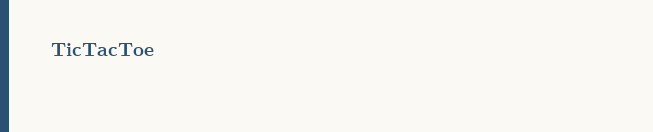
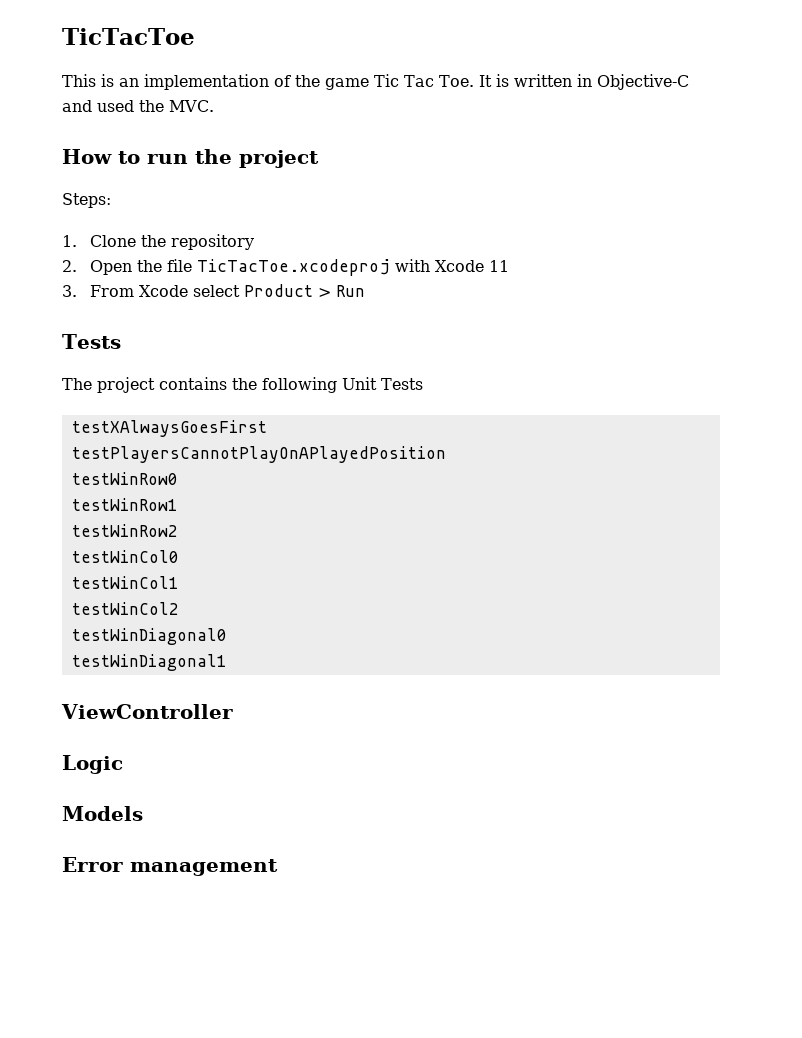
(154, 49) none -> [62,74,689,90] [62,100,214,112] [62,149,319,168] [62,193,111,208] [62,234,255,250] [62,259,510,276] [62,284,366,297] [62,334,121,349] [62,377,423,393] [71,420,267,437] [71,446,446,463] [71,472,178,485] [71,498,178,511] [71,524,178,537] [71,550,179,563] [71,576,179,589] [71,602,179,615] [71,628,227,645] [71,654,227,671] [61,704,233,719] [62,755,123,774] [62,806,143,821] [62,857,278,876] // This is an implementation of the game Tic Tac Toe. It is written in Objective-C and used the MVC. // How to run the project // Steps: // 1. Clone the repository // 2. Open the file TicTacToe.xcodeproj with Xcode 11 // 3. From Xcode select Product > Run // Tests // The project contains the following Unit Tests // testXAlwaysGoesFirst // testPlayersCannotPlayOnAPlayedPosition // testWinRow0 // testWinRow1 // testWinRow2 // testWinCol0 // testWinCol1 // testWinCol2 // testWinDiagonal0 // testWinDiagonal1 // ViewController // Logic // Models // Error management

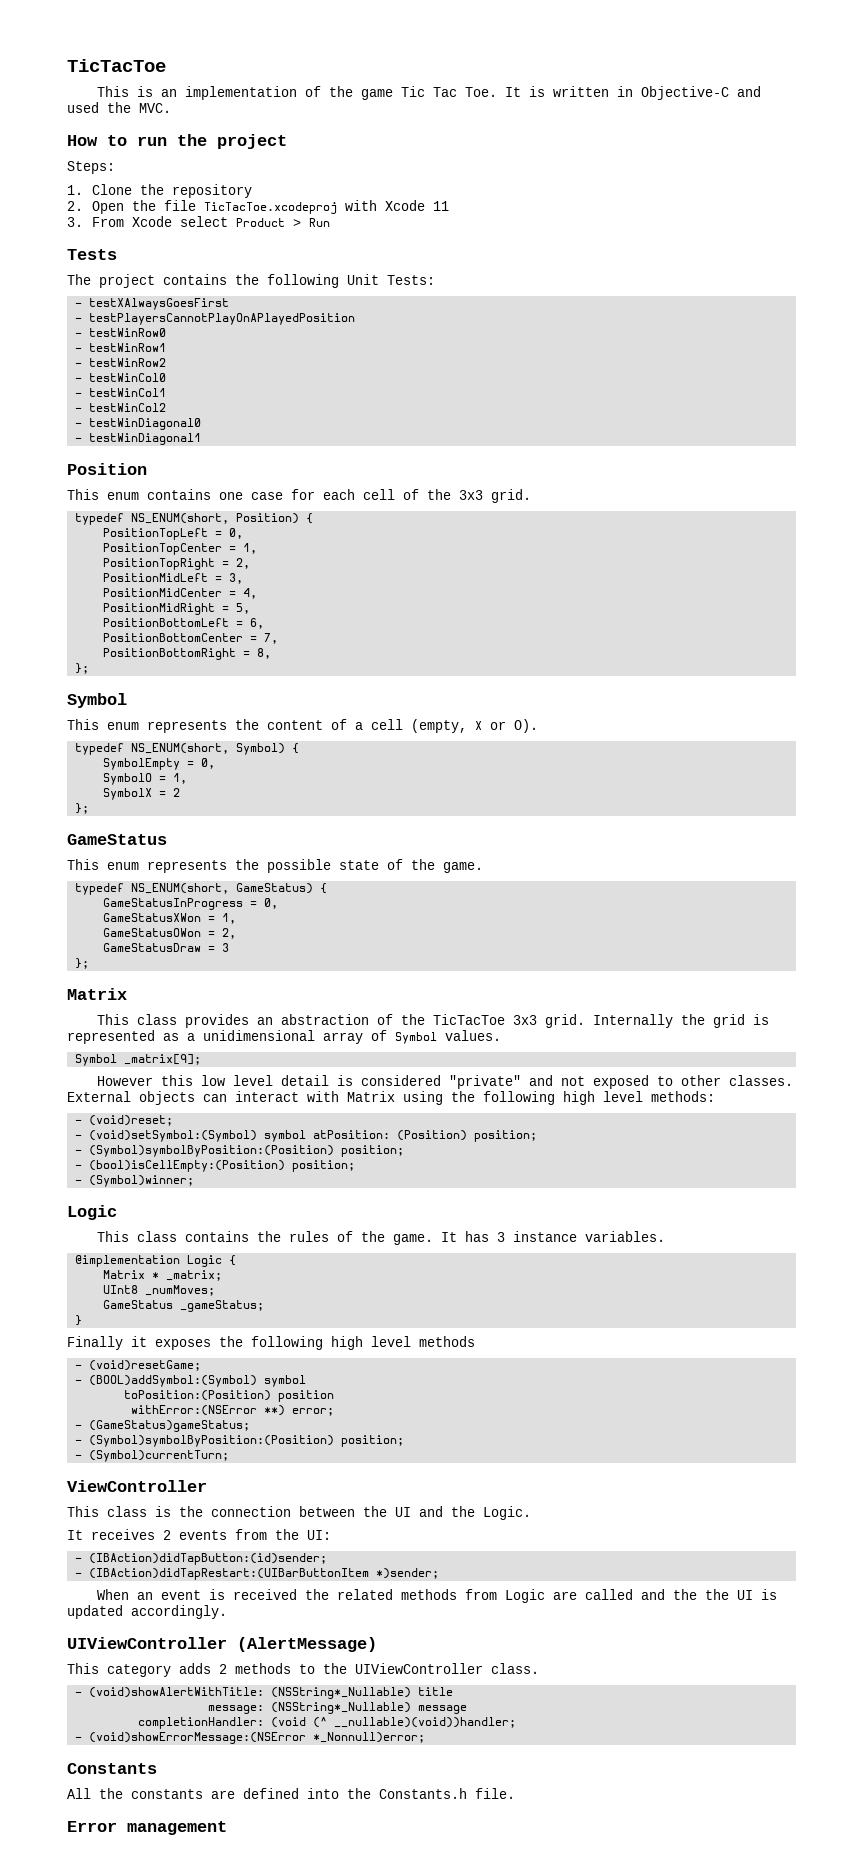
[381,378,423,390] Tests // -> [387,275,435,285] [75,302,83,307] Tests: // -
(267, 428) none -> [75,317,83,322] -
(446, 454) none -> [75,332,83,337] -
(178, 478) none -> [75,347,83,352] -
(178, 504) none -> [75,362,83,367] -
(178, 530) none -> [75,377,83,382] -
(179, 556) none -> [75,392,83,397] -
(179, 582) none -> [75,407,83,412] -
(179, 608) none -> [75,422,83,427] -
(227, 636) none -> [75,437,83,442] -
[61,704,233,719] [62,755,123,774] [62,806,143,821] ViewController // Logic // Models -> [67,463,147,475] [67,489,531,503] [75,513,314,525] [103,528,244,540] [103,543,258,555] [103,558,251,570] [103,573,244,584] [103,588,258,599] [103,603,251,615] [103,618,265,629] [103,633,279,644] [103,648,272,660] [75,663,90,674] [67,693,127,708] [67,719,538,733] [75,743,300,755] [103,758,216,770] [103,773,188,785] [103,788,181,800] [75,803,90,814] [67,834,167,845] [67,859,483,873] [75,883,328,895] [103,898,279,910] [103,913,237,924] [103,928,237,939] [103,943,230,952] [75,958,90,969] [67,988,127,1000] [96,1014,769,1028] [67,1030,501,1044] [75,1054,202,1066] [96,1075,793,1089] [67,1091,715,1105] [75,1115,174,1126] [75,1130,538,1142] [75,1145,405,1157] [75,1160,356,1172] [75,1175,195,1187] [67,1205,117,1220] [96,1231,665,1245] [75,1255,237,1267] [103,1270,223,1281] [103,1285,216,1296] [103,1300,265,1312] [75,1315,83,1326] [67,1336,475,1350] [75,1360,202,1371] [75,1375,307,1387] [124,1390,335,1402] [131,1405,335,1416] [75,1420,251,1432] [75,1435,405,1447] [75,1450,230,1462] [67,1480,207,1492] [67,1506,531,1520] [67,1529,331,1540] [75,1553,328,1565] [75,1568,440,1580] [96,1589,777,1603] [67,1605,227,1619] [67,1637,377,1652] [67,1663,539,1677] [75,1687,454,1699] [208,1702,468,1714] [138,1717,517,1729] [75,1732,426,1744] [67,1763,157,1774] [67,1788,515,1799] Position // This enum contains one case for each cell of the 3x3 grid. // typedef NS_ENUM(short, Position) { // PositionTopLeft = 0, // PositionTopCenter = 1, // PositionTopRight = 2, // PositionMidLeft = 3, // PositionMidCenter = 4, // PositionMidRight = 5, // PositionBottomLeft = 6, // PositionBottomCenter = 7, // PositionBottomRight = 8, // }; // Symbol // This enum represents the content of a cell (empty, X or O). // typedef NS_ENUM(short, Symbol) { // SymbolEmpty = 0, // SymbolO = 1, // SymbolX = 2 // }; // GameStatus // This enum represents the possible state of the game. // typedef NS_ENUM(short, GameStatus) { // GameStatusInProgress = 0, // GameStatusXWon = 1, // GameStatusOWon = 2, // GameStatusDraw = 3 // }; // Matrix // This class provides an abstraction of the TicTacToe 3x3 grid. Internally the grid is represented as a unidimensional array of Symbol values. // Symbol _matrix[9]; // However this low level detail is considered "private" and not exposed to other classes. External objects can interact with Matrix using the following high level methods: // - (void)reset; // - (void)setSymbol:(Symbol) symbol atPosition: (Position) position; // - (Symbol)symbolByPosition:(Position) position; // - (bool)isCellEmpty:(Position) position; // - (Symbol)winner; // Logic // This class contains the rules of the game. It has 3 instance variables. // @implementation Logic { // Matrix * _matrix; // UInt8 _numMoves; // GameStatus _gameStatus; // } // Finally it exposes the following high level methods // - (void)resetGame; // - (BOOL)addSymbol:(Symbol) symbol // toPosition:(Position) position // withError:(NSError **) error; // - (GameStatus)gameStatus; // - (Symbol)symbolByPosition:(Position) position; // - (Symbol)currentTurn; // ViewController // This class is the connection between the UI and the Logic. // It receives 2 events from the UI: // - (IBAction)didTapButton:(id)sender; // - (IBAction)didTapRestart:(UIBarButtonItem *)sender; // When an event is received the related methods from Logic are called and the the UI is updated accordingly. // UIViewController (AlertMessage) // This category adds 2 methods to the UIViewController class. // - (void)showAlertWithTitle: (NSString*_Nullable) title // message: (NSString*_Nullable) message // completionHandler: (void (^ __nullable)(void))handler; // - (void)showErrorMessage:(NSError *_Nonnull)error; // Constants // All the constants are defined into the Constants.h file.

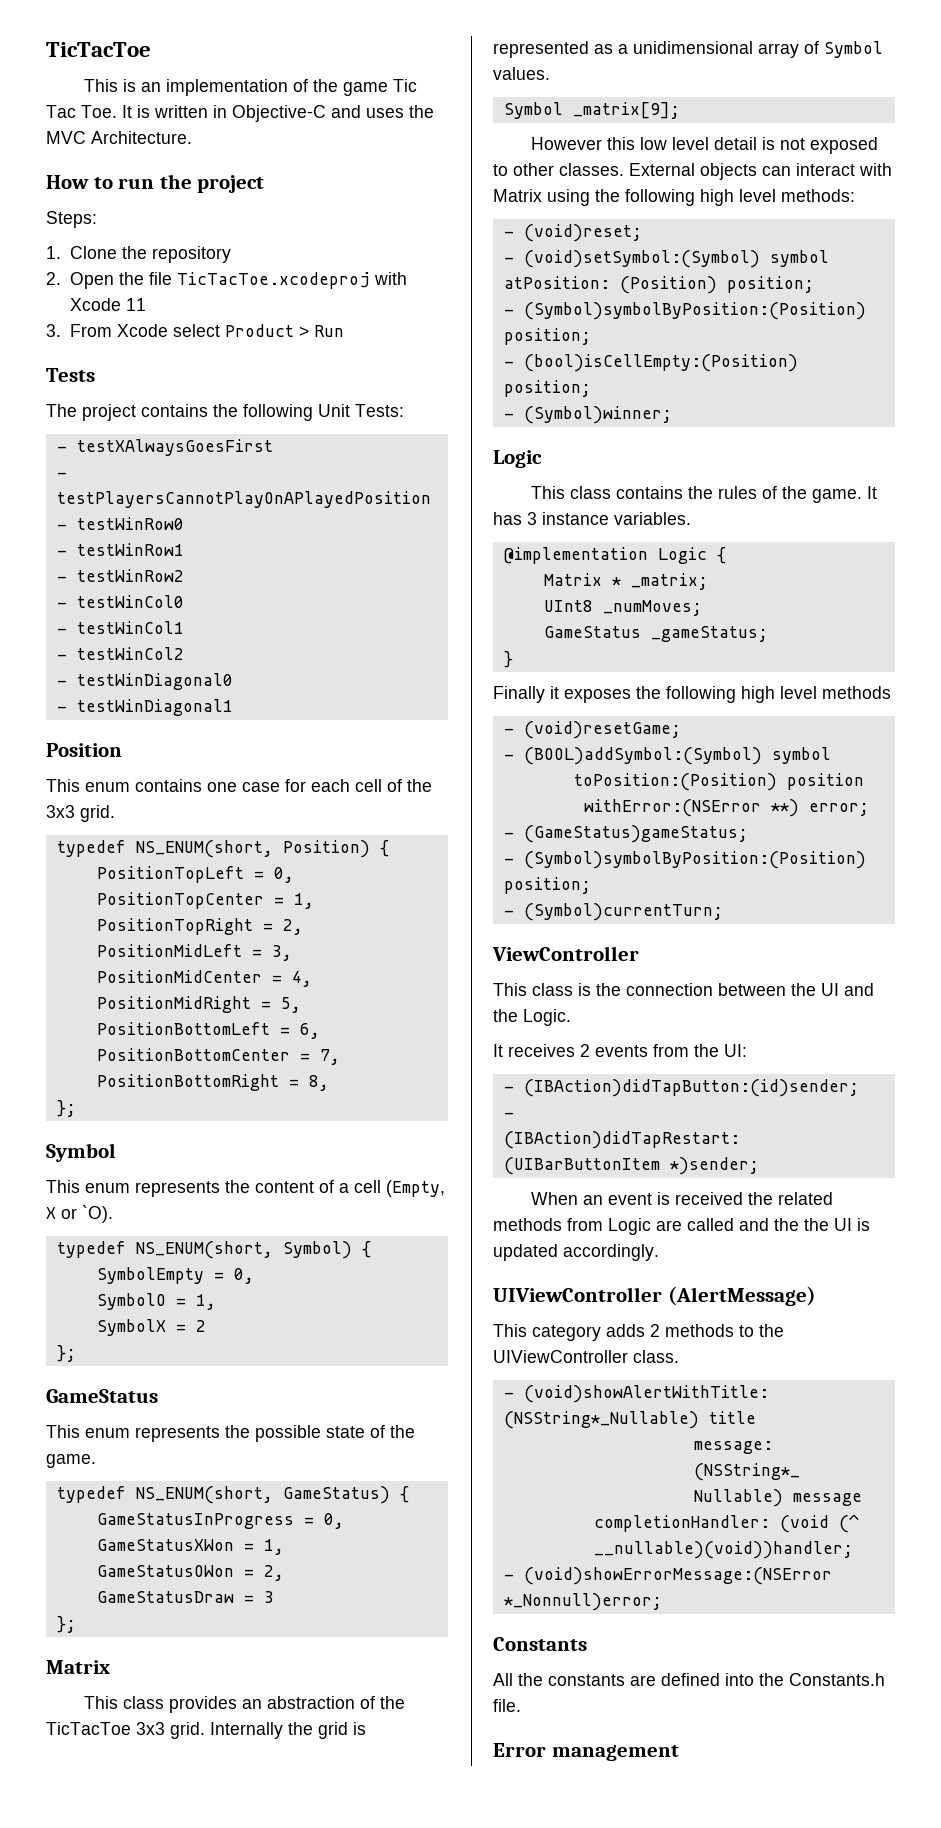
[67,102,171,113] used the MVC. -> [366,105,434,118] [46,131,192,144] uses the MVC Architecture.
[411,719,467,733] (empty, -> [386,1180,445,1197] (Empty,
[514,719,538,733] O). -> [82,1205,113,1223] `O).
[360,1075,553,1089] considered "private" and -> (776, 143) none

